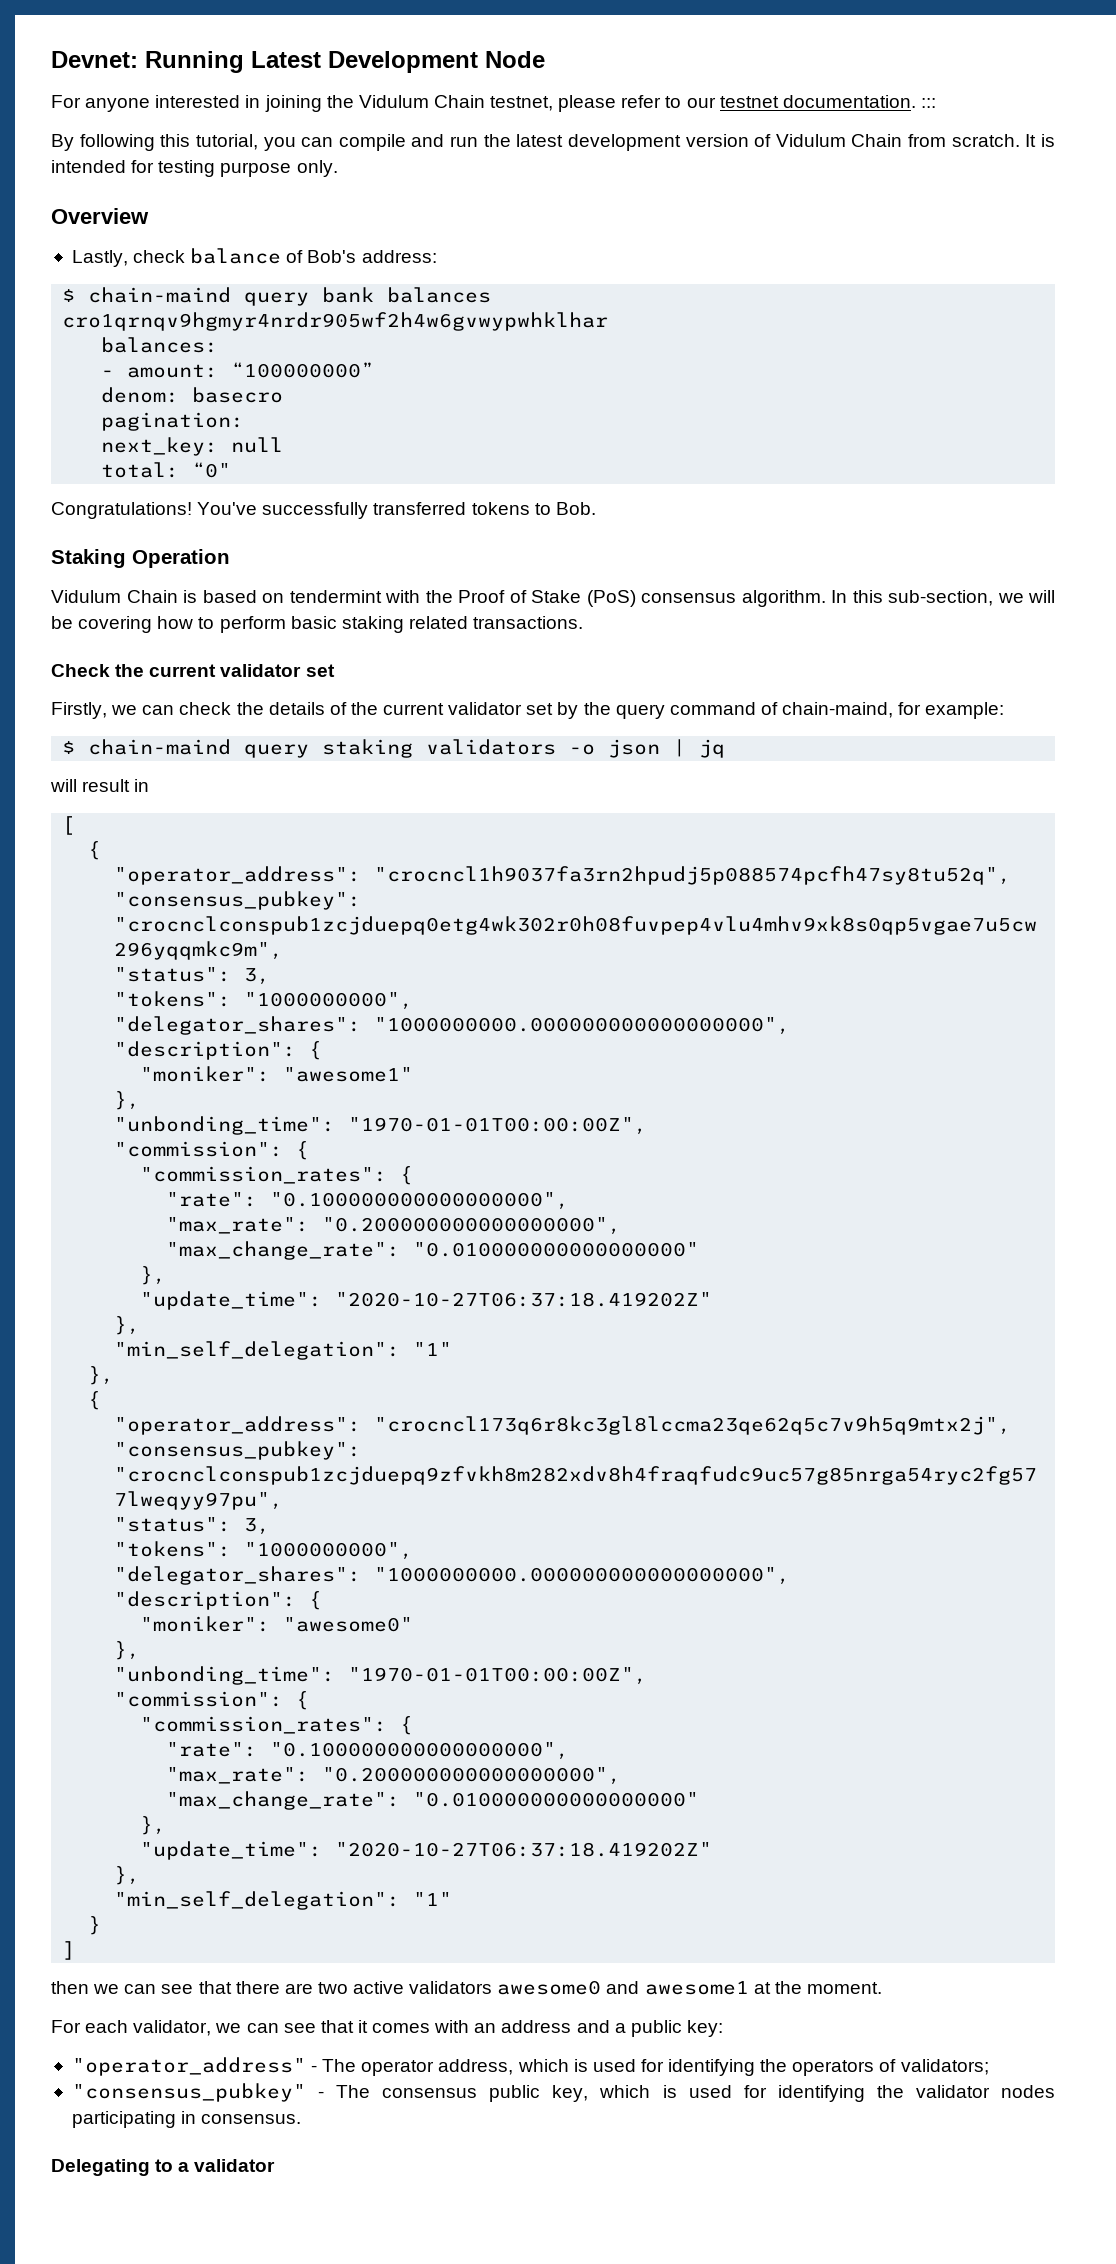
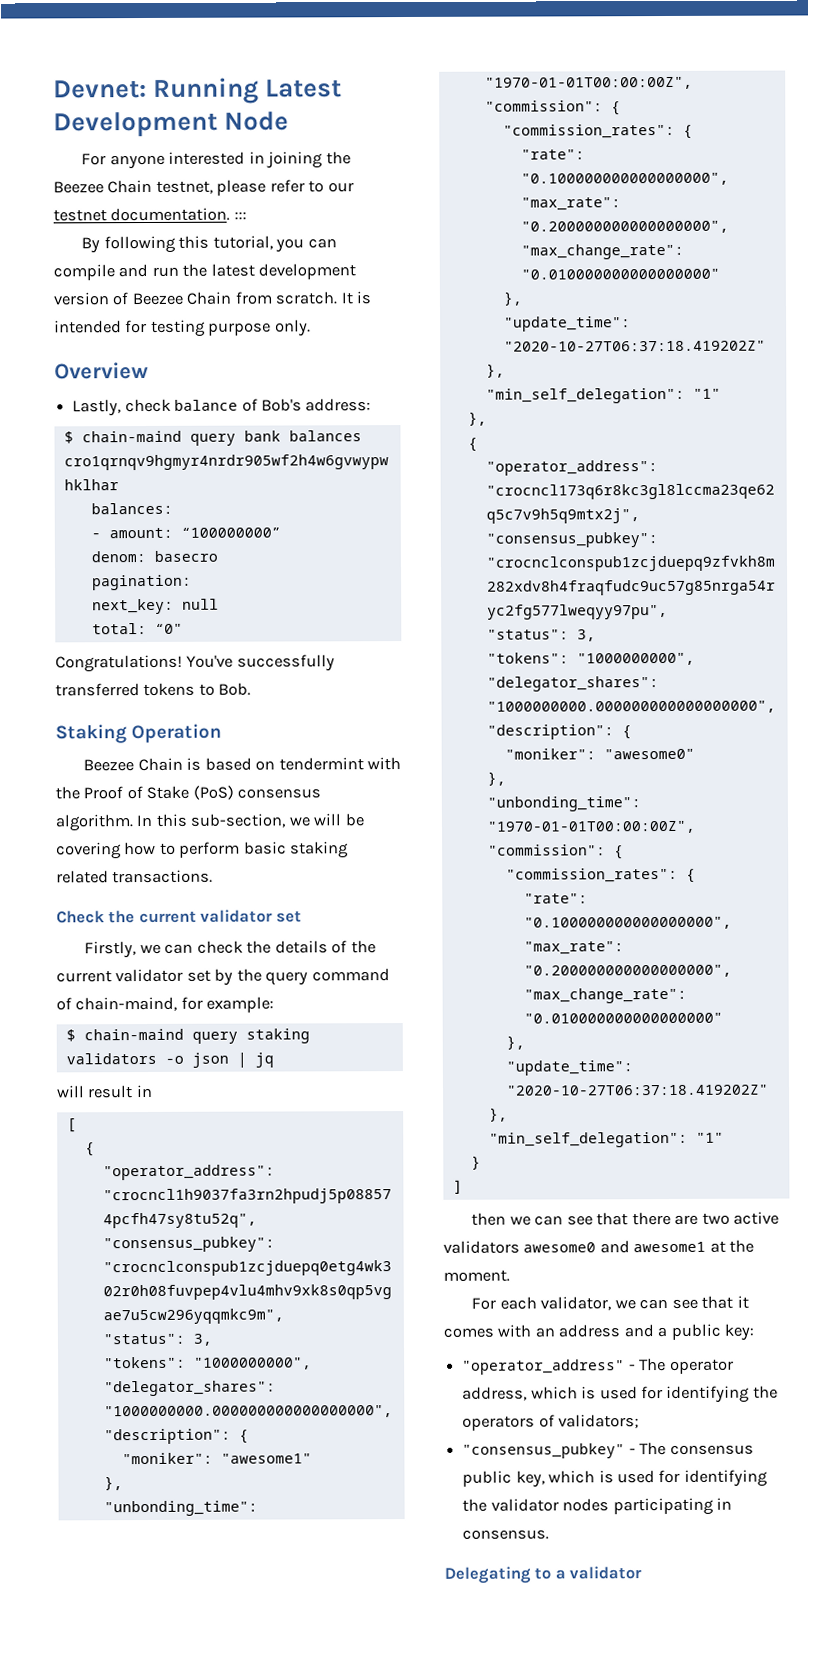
[358,95,429,108] Vidulum -> [53,181,104,194] Beezee
[775,134,846,147] Vidulum -> [131,292,183,306] Beezee
[51,590,121,603] Vidulum -> [83,759,135,772] Beezee

